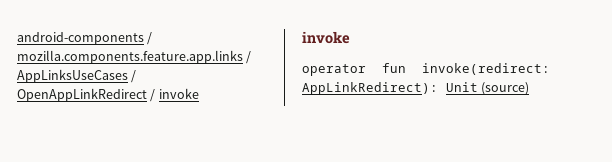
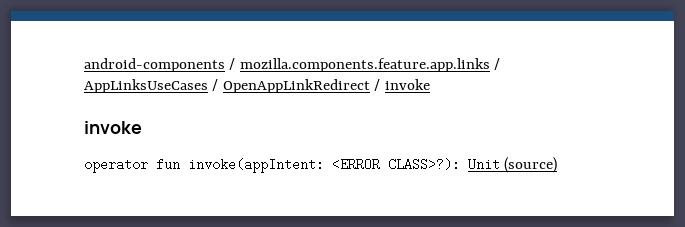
[422,63,550,75] [302,82,438,95] invoke(redirect: AppLinkRedirect): -> [188,158,460,173] invoke(appIntent: <ERROR CLASS>?):

